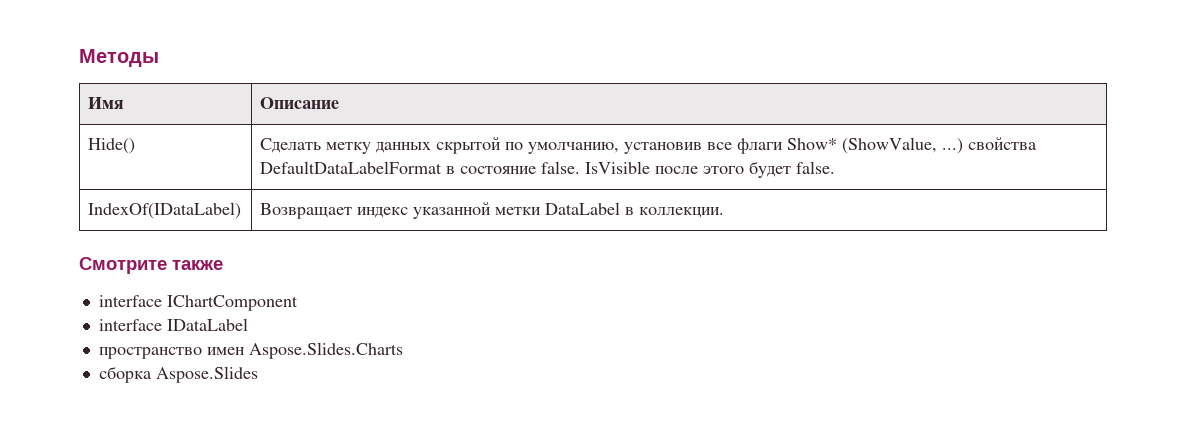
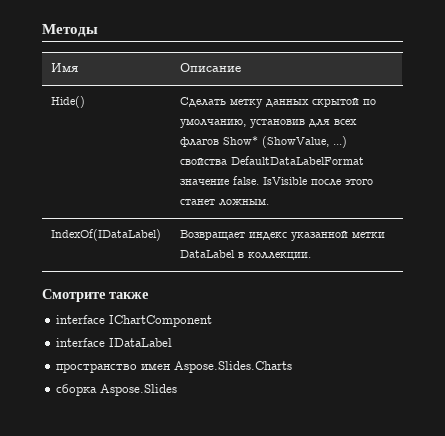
[707,138,784,154] все флаги -> [309,119,358,127] [180,137,220,147] для всех флагов
[446,166,537,174] в состояние -> [180,179,230,185] значение
[749,161,836,178] будет false. -> [180,198,270,206] станет ложным.

